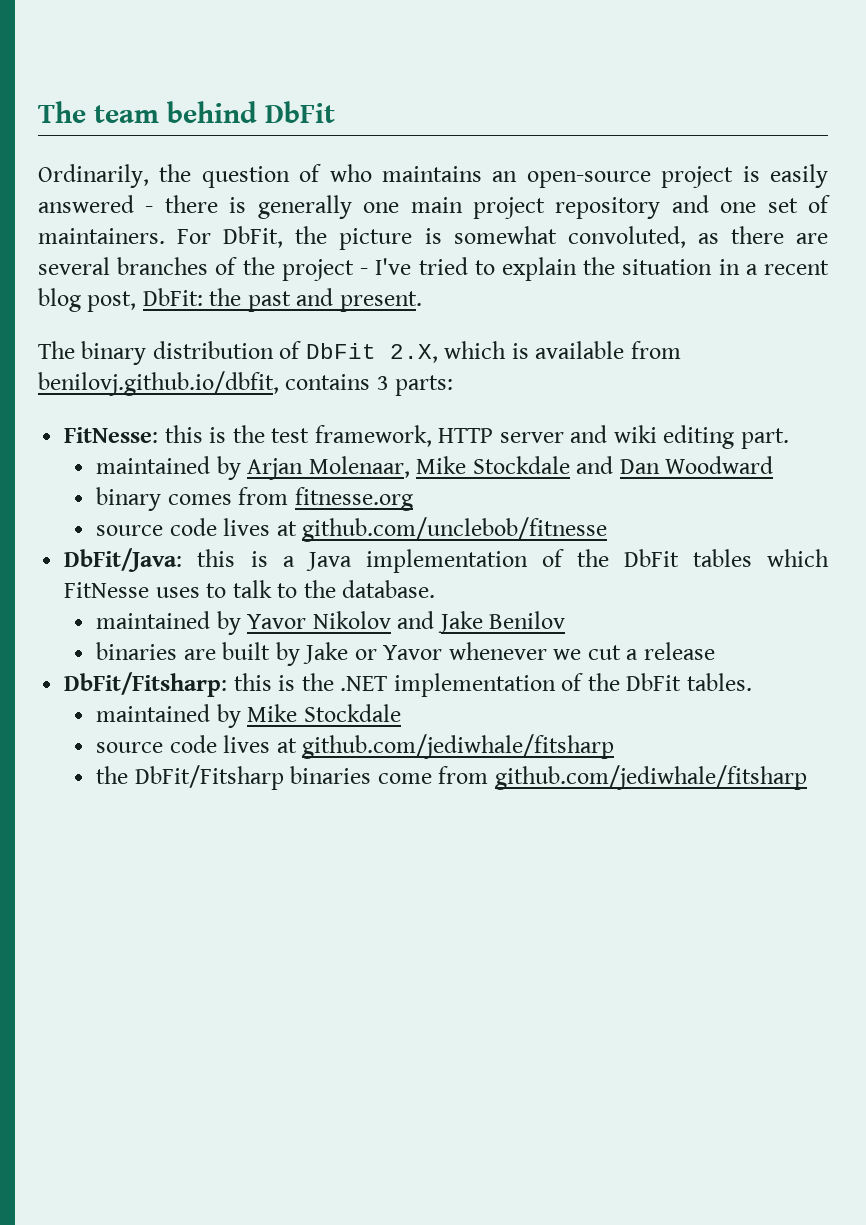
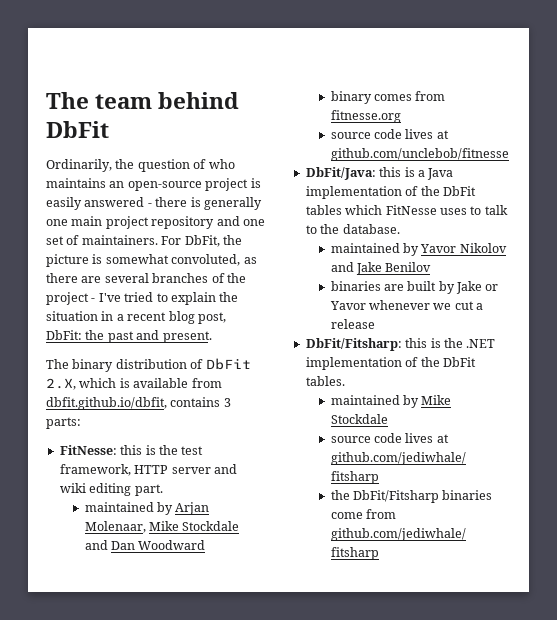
[38,371,279,396] benilovj.github.io/dbfit, -> [46,397,167,410] dbfit.github.io/dbfit,

